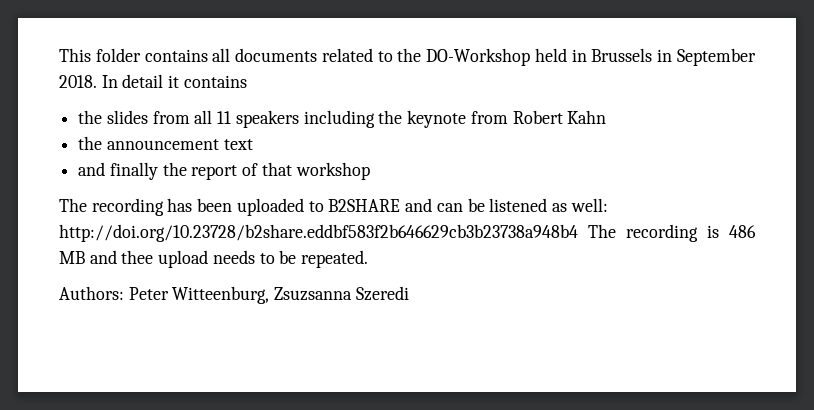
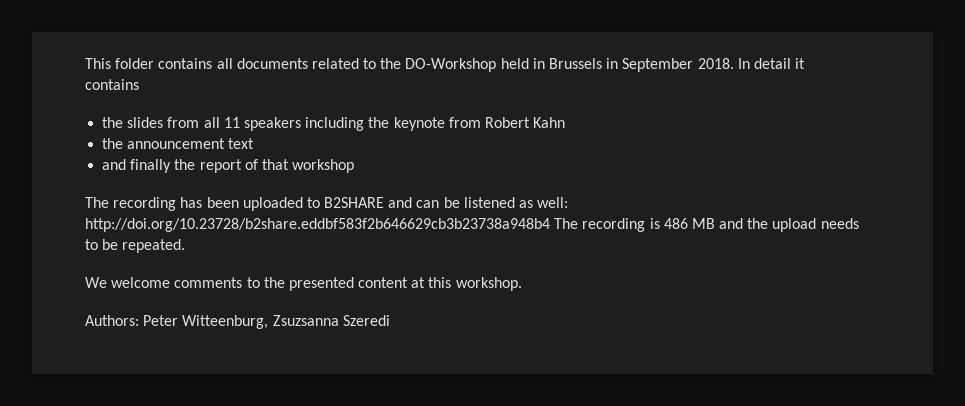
[121,250,154,264] thee -> [747,218,769,229] the
(369, 259) none -> [85,277,522,291] // We welcome comments to the presented content at this workshop.

